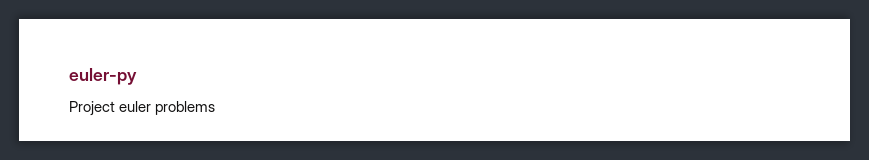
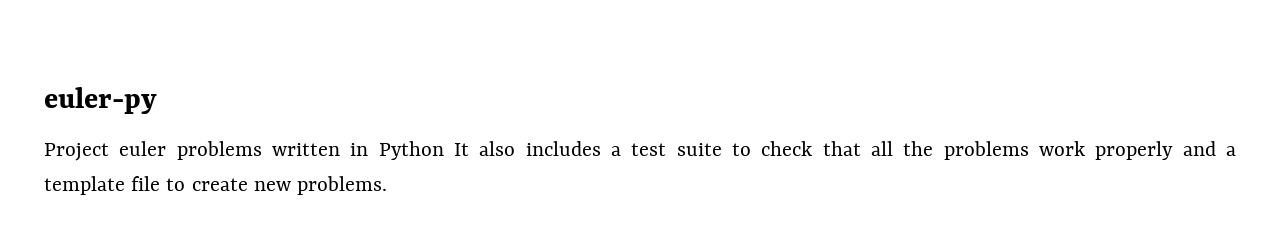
(216, 108) none -> [272,141,1236,160] [44,176,388,195] written in Python It also includes a test suite to check that all the problems work properly and a template file to create new problems.

